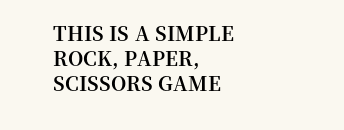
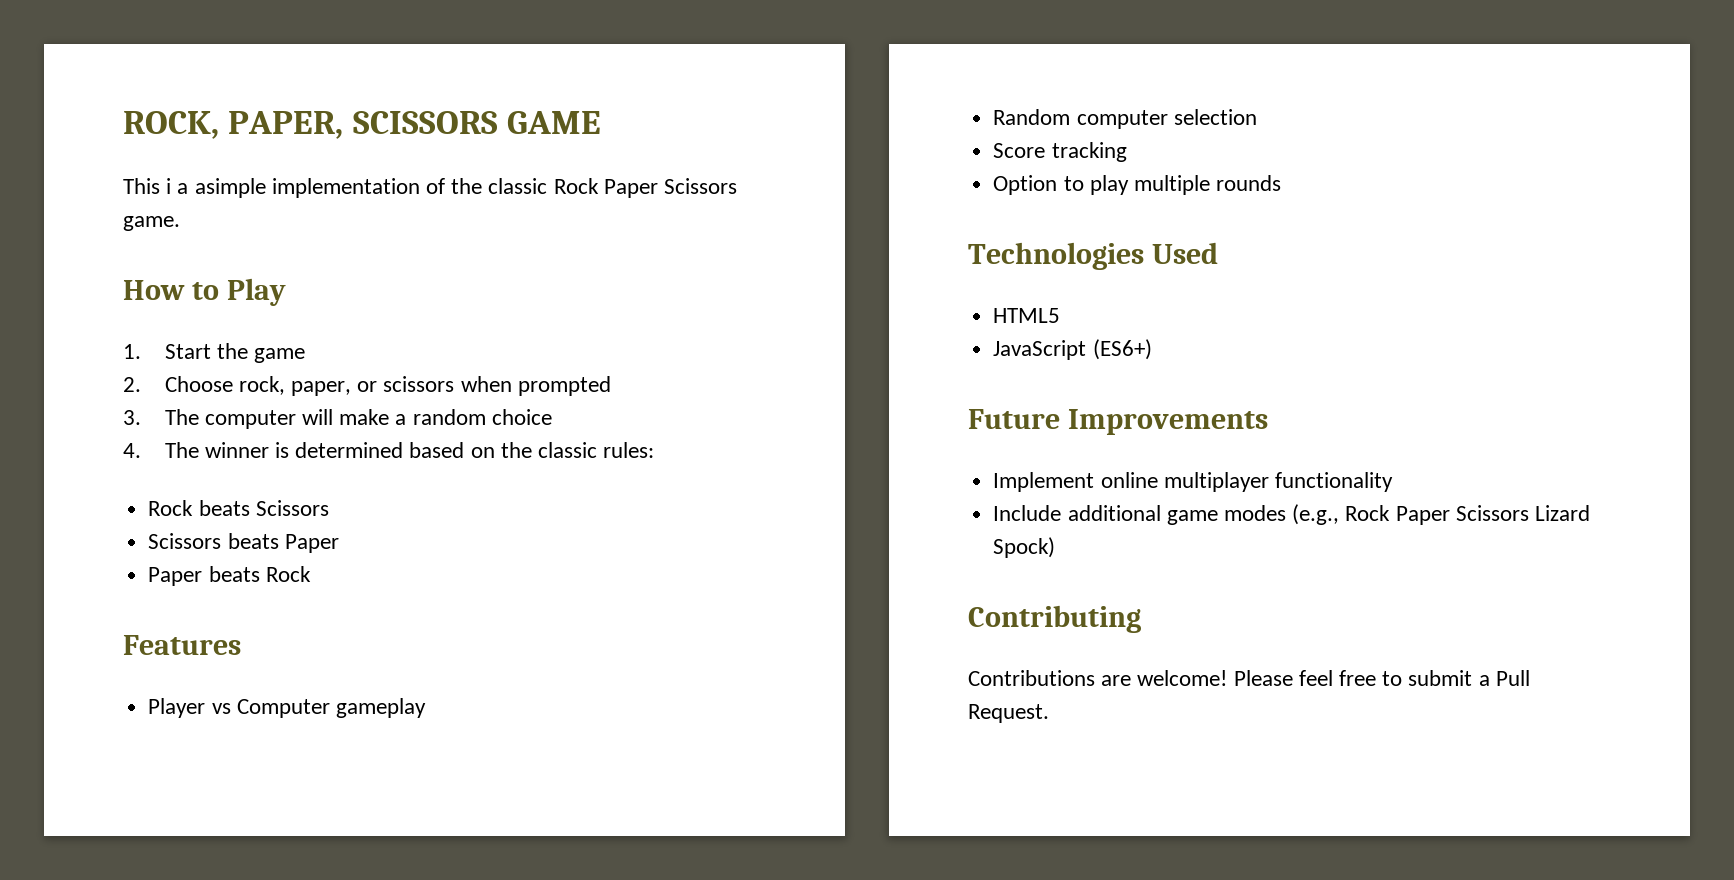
[53,26,234,41] THIS IS A SIMPLE -> (123, 125) none
(222, 83) none -> [123,178,738,198] [123,216,180,231] [123,278,286,306] [123,343,305,363] [123,376,611,396] [123,409,552,429] [123,442,655,458] [148,500,329,516] [148,533,339,553] [148,566,311,586] [123,635,241,655] [148,698,426,718] [993,109,1257,129] [993,142,1127,162] [993,175,1282,195] [968,242,1218,270] [993,308,1061,323] [993,339,1152,360] [968,409,1268,435] [993,472,1393,492] [993,504,1590,525] [993,537,1056,558] [968,605,1141,633] [968,670,1530,686] [968,704,1049,723] // This i a asimple implementation of the classic Rock Paper Scissors game. // How to Play // 1. Start the game // 2. Choose rock, paper, or scissors when prompted // 3. The computer will make a random choice // 4. The winner is determined based on the classic rules: // Rock beats Scissors // Scissors beats Paper // Paper beats Rock // Features // Player vs Computer gameplay // Random computer selection // Score tracking // Option to play multiple rounds // Technologies Used // HTML5 // JavaScript (ES6+) // Future Improvements // Implement online multiplayer functionality // Include additional game modes (e.g., Rock Paper Scissors Lizard Spock) // Contributing // Contributions are welcome! Please feel free to submit a Pull Request.

